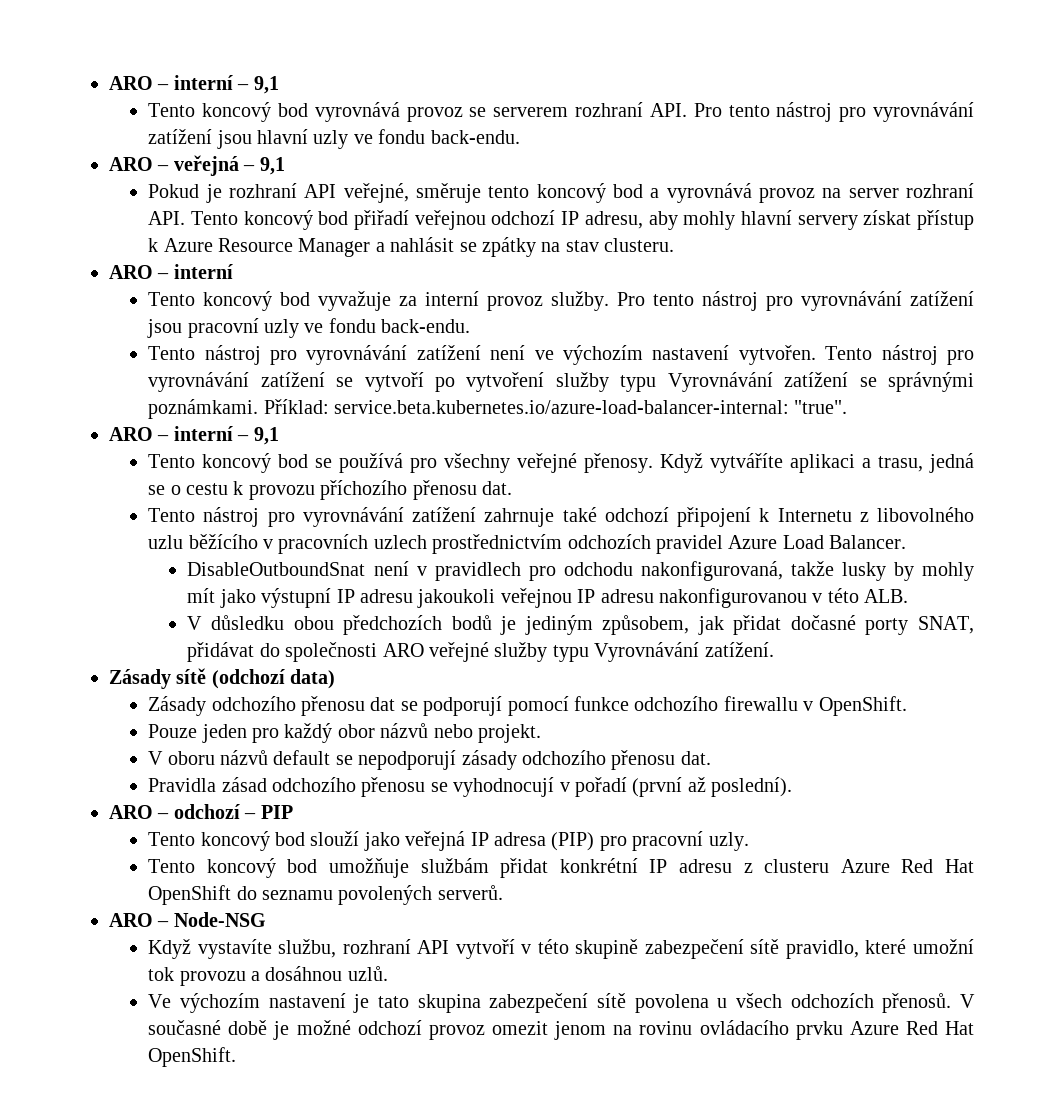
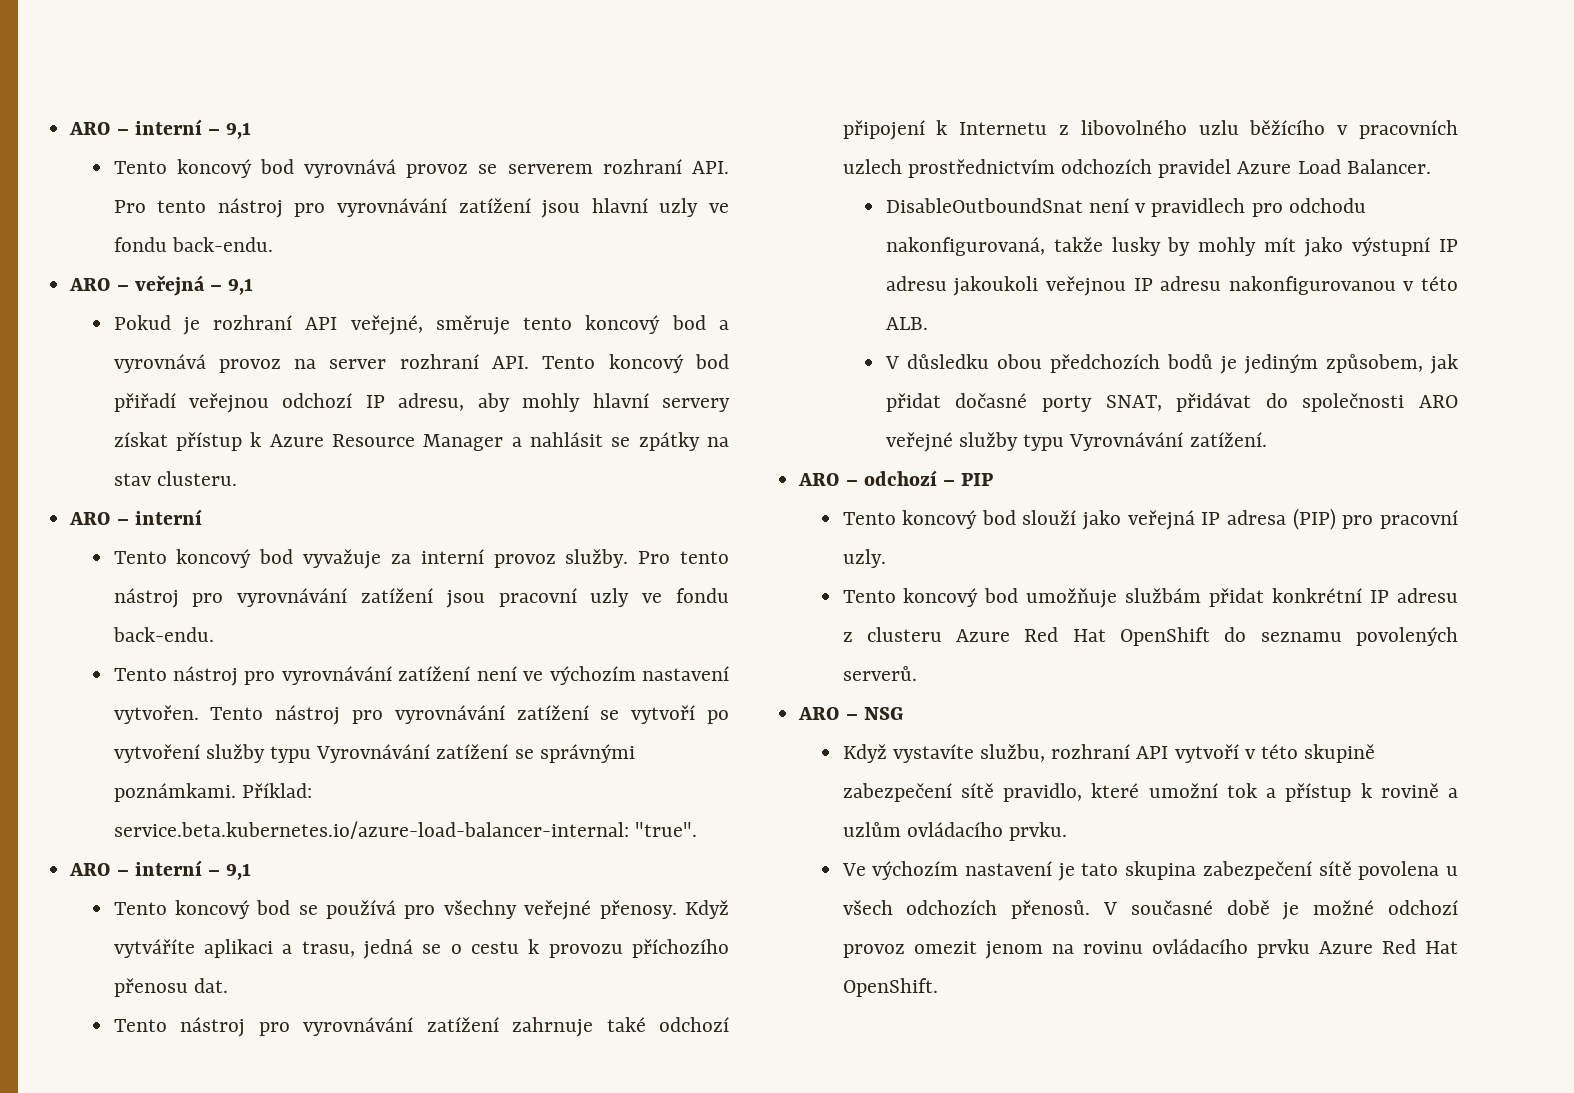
[109,668,336,689] [148,696,907,716] [148,723,542,743] [148,750,711,770] [148,777,793,797] // Zásady sítě (odchozí data) // Zásady odchozího přenosu dat se podporují pomocí funkce odchozího firewallu v OpenShift. // Pouze jeden pro každý obor názvů nebo projekt. // V oboru názvů default se nepodporují zásady odchozího přenosu dat. // Pravidla zásad odchozího přenosu se vyhodnocují v pořadí (první až poslední). -> (1267, 439) none
[173,912,266,927] Node-NSG -> [863,707,903,720] NSG
[179,966,388,986] provozu a dosáhnou uzlů. -> [1266,783,1458,802] [842,822,1067,841] a přístup k rovině a uzlům ovládacího prvku.

